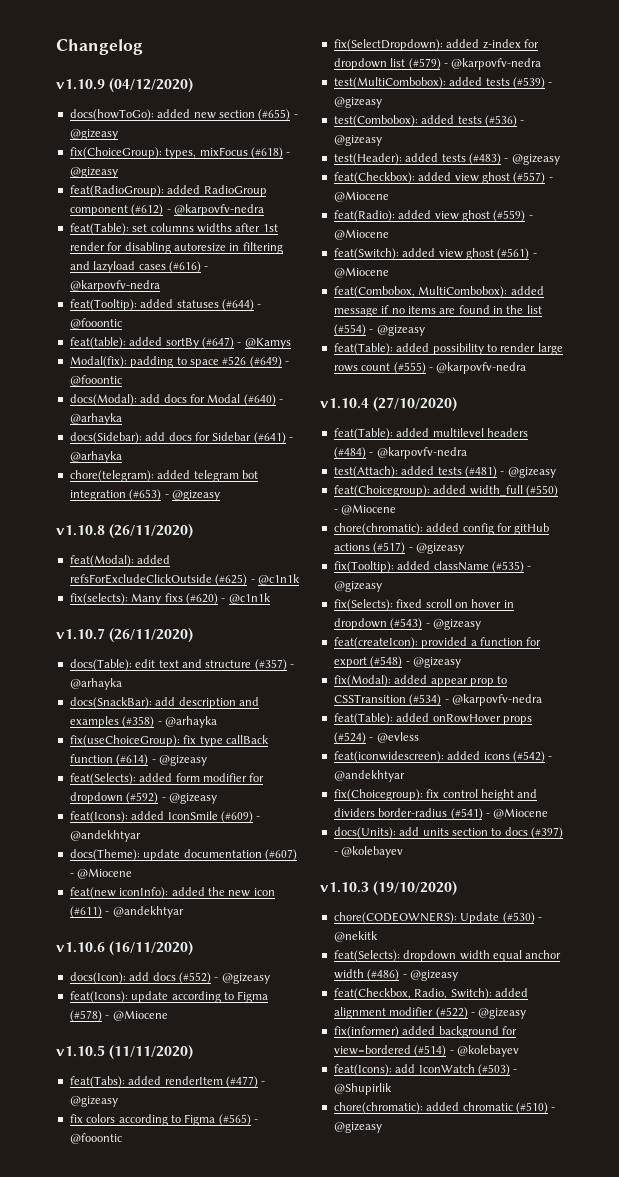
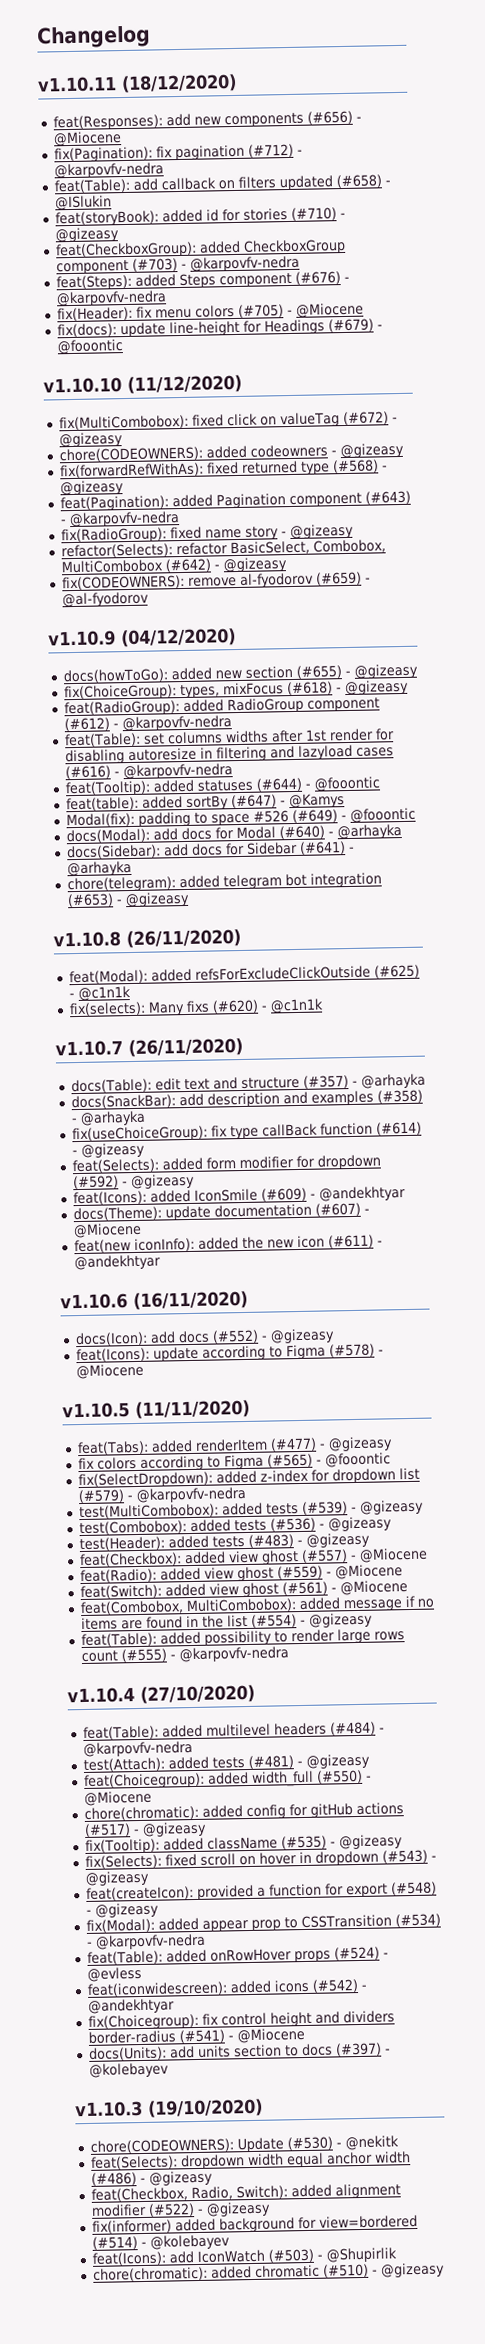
(143, 47) none -> [37,73,237,94] [52,110,362,131] [52,131,122,147] [53,143,303,163] [53,162,164,179] [53,174,391,194] [54,195,112,211] [54,207,346,227] [54,227,119,243] [54,238,346,259] [55,255,300,275] [55,271,350,291] [55,290,167,307] [56,302,364,322] [56,318,383,338] [56,339,123,355] [43,374,242,394] [58,411,398,431] [58,432,123,448] [58,442,404,463] [59,459,388,479] [59,480,124,496] [59,490,411,512] [60,511,180,528] [60,523,354,544] [60,539,386,559] [60,557,287,574] [61,571,371,591] [61,591,149,608] // v1.10.11 (18/12/2020) // feat(Responses): add new components (#656) - @Miocene // fix(Pagination): fix pagination (#712) - @karpovfv-nedra // feat(Table): add callback on filters updated (#658) - @ISlukin // feat(storyBook): added id for stories (#710) - @gizeasy // feat(CheckboxGroup): added CheckboxGroup component (#703) - @karpovfv-nedra // feat(Steps): added Steps component (#676) - @karpovfv-nedra // fix(Header): fix menu colors (#705) - @Miocene // fix(docs): update line-height for Headings (#679) - @fooontic // v1.10.10 (11/12/2020) // fix(MultiCombobox): fixed click on valueTag (#672) - @gizeasy // chore(CODEOWNERS): added codeowners - @gizeasy // fix(forwardRefWithAs): fixed returned type (#568) - @gizeasy // feat(Pagination): added Pagination component (#643) - @karpovfv-nedra // fix(RadioGroup): fixed name story - @gizeasy // refactor(Selects): refactor BasicSelect, Combobox, MultiCombobox (#642) - @gizeasy // fix(CODEOWNERS): remove al-fyodorov (#659) - @al-fyodorov

